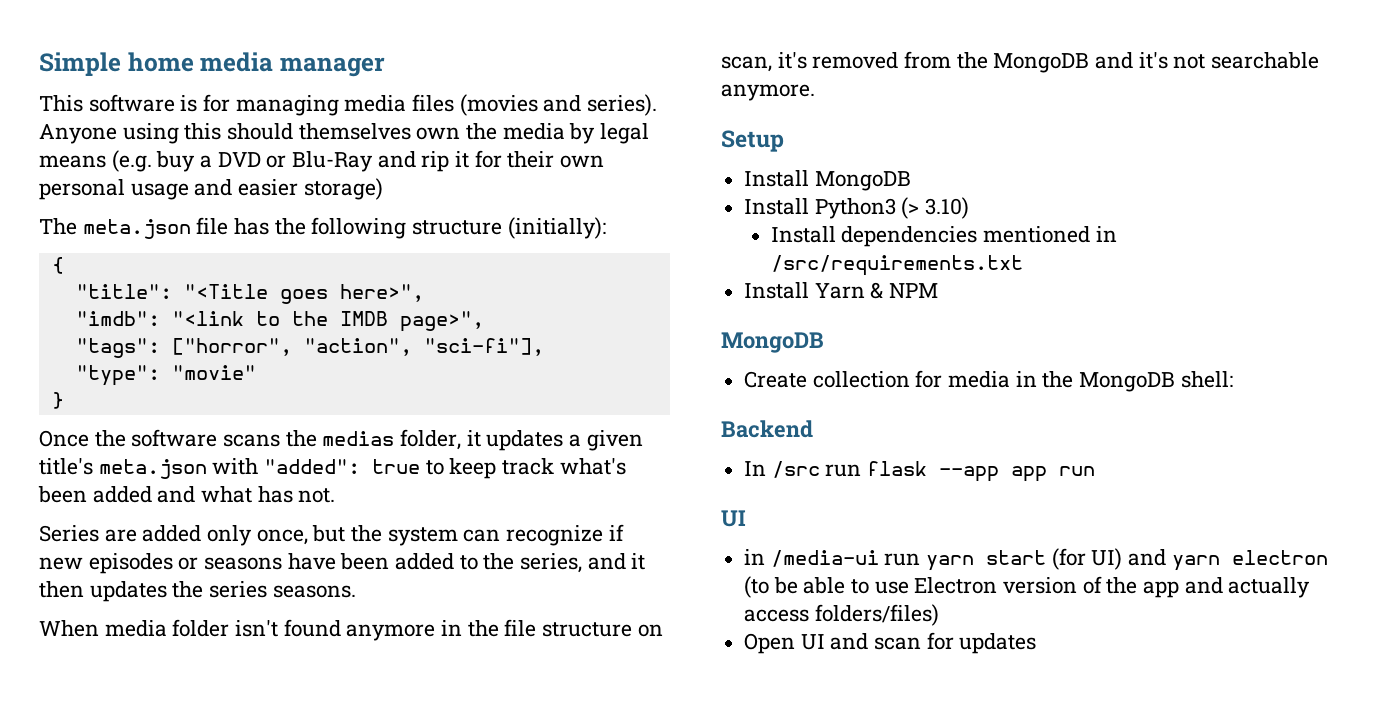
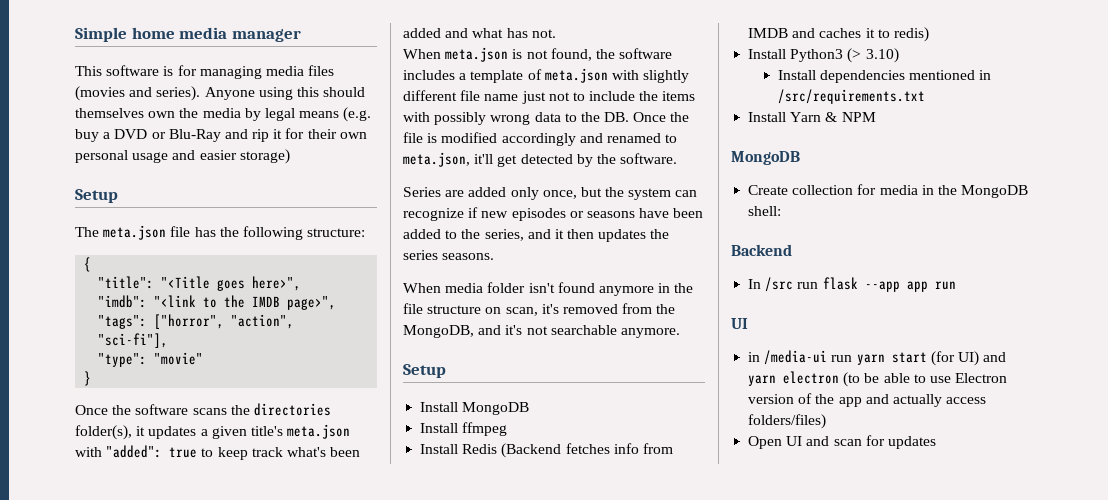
(383, 189) none -> [75,189,118,203] // Setup
[412,217,606,239] structure (initially): -> [307,228,366,237] structure:
[322,429,462,450] medias folder, -> [253,403,331,416] [75,425,132,440] directories folder(s),
(336, 495) none -> [403,47,673,62] [403,68,690,83] [403,90,696,104] [403,112,690,125] [403,132,678,146] [403,152,678,167] // When meta.json is not found, the software includes a template of meta.json with slightly different file name just not to include the items with possibly wrong data to the DB. Once the file is modified accordingly and renamed to meta.json, it'll get detected by the software.
[993,53,1090,73] MongoDB -> [403,325,474,338] MongoDB,
(911, 181) none -> [420,422,508,436] [420,443,673,458] [748,27,929,42] // Install ffmpeg // Install Redis (Backend fetches info from IMDB and caches it to redis)

